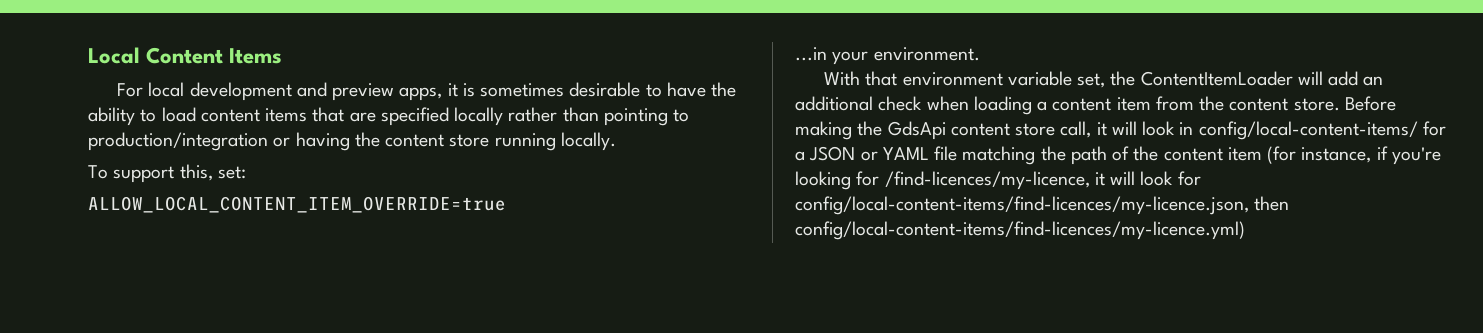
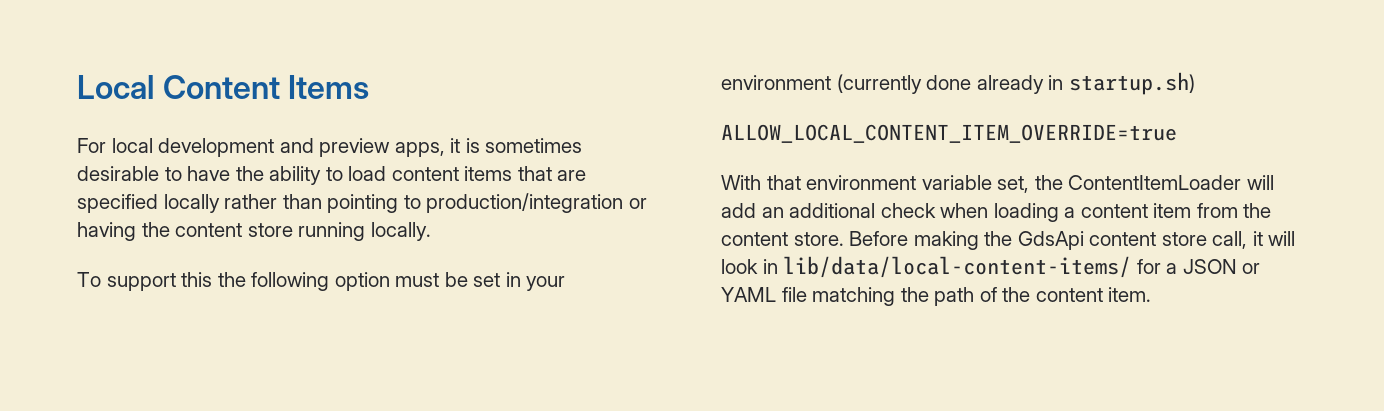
[179,164,246,181] [88,196,506,213] [795,47,980,65] this, set: // ALLOW_LOCAL_CONTENT_ITEM_OVERRIDE=true // ...in your environment. -> [181,272,566,291] [721,72,1195,95] [721,124,1177,143] this the following option must be set in your environment (currently done already in startup.sh) // ALLOW_LOCAL_CONTENT_ITEM_OVERRIDE=true
[1198,121,1418,140] config/local-content-items/ -> [783,256,1132,278] lib/data/local-content-items/
[1227,146,1441,165] [795,171,1201,190] [795,196,1290,215] [795,221,1245,240] item (for instance, if you're looking for /find-licences/my-licence, it will look for config/local-content-items/find-licences/my-licence.json, then config/local-content-items/find-licences/my-licence.yml) -> [1108,287,1152,302] item.

